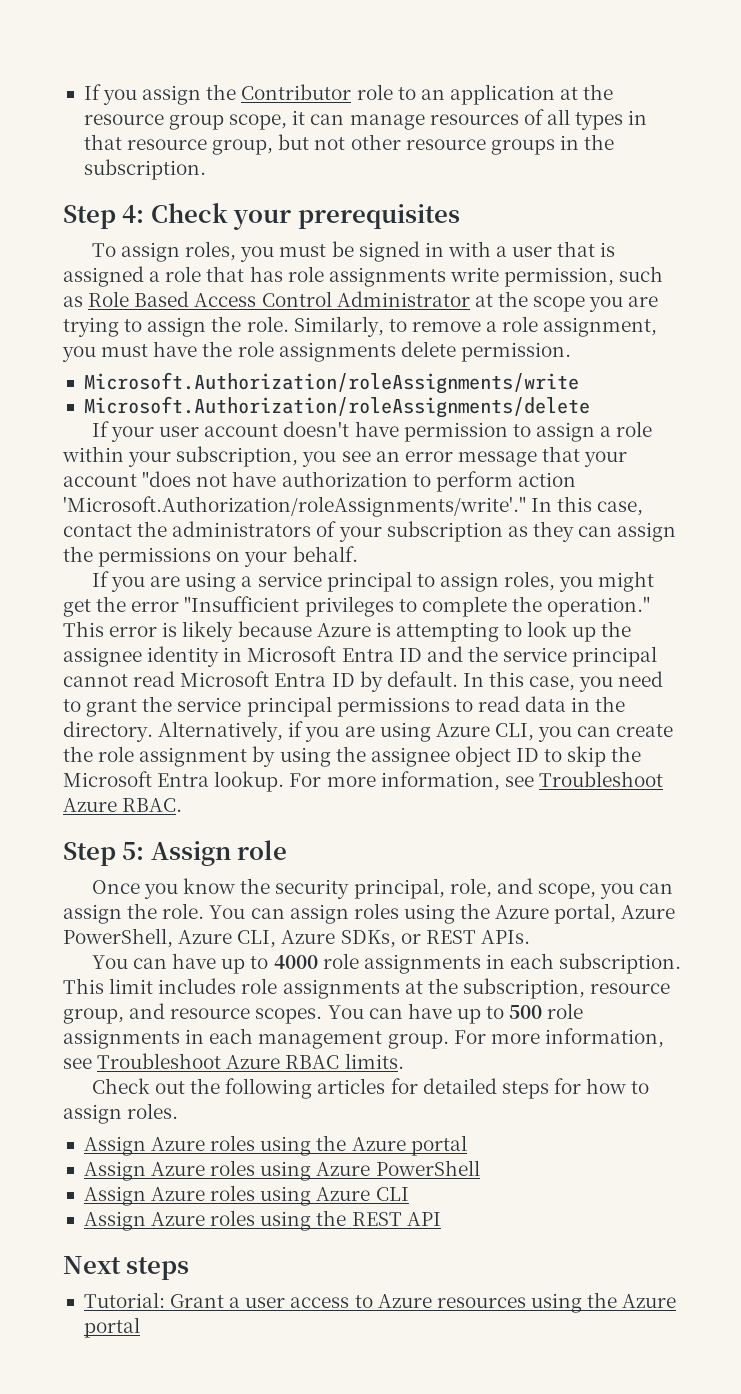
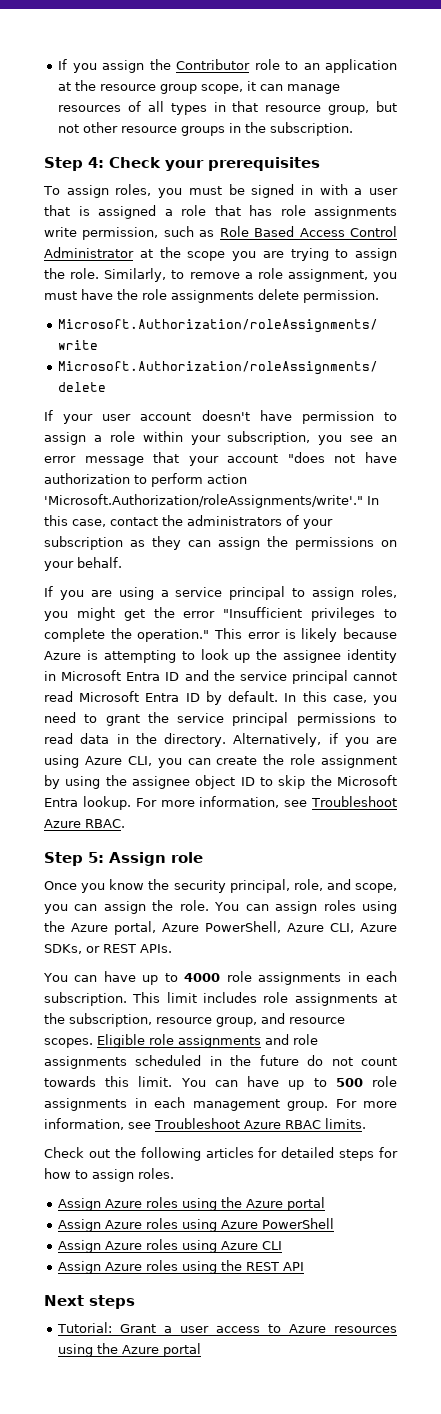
(323, 1016) none -> [97,1034,318,1048] [44,1055,397,1069] [44,1076,173,1087] Eligible role assignments and role assignments scheduled in the future do not count towards this limit.

